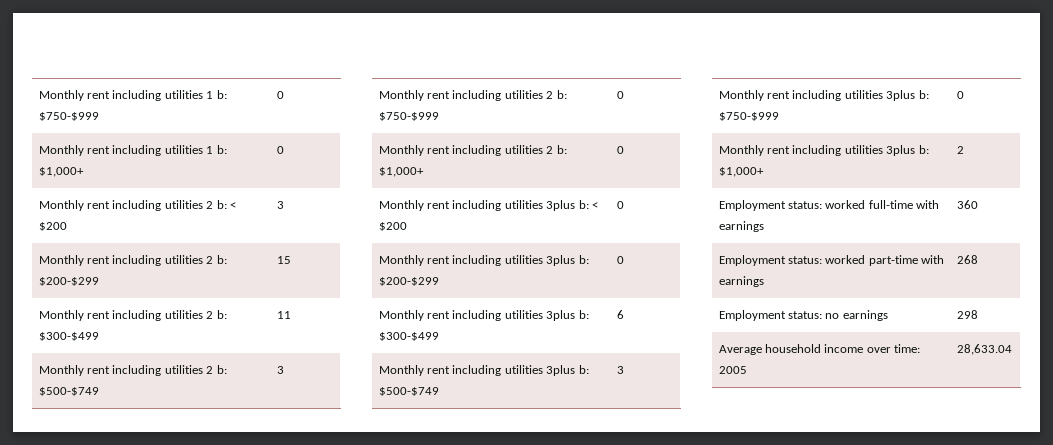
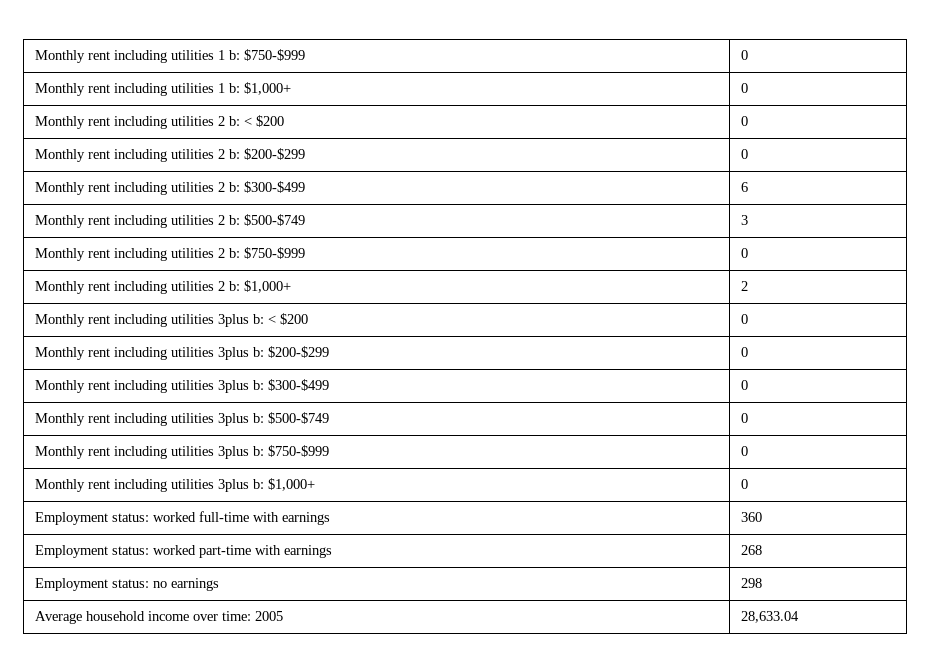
[276,201,284,209] 3 -> [741,116,749,126] 0
[276,256,291,264] 15 -> [741,149,749,159] 0
[276,311,291,319] 11 -> [741,182,749,192] 6
[616,146,624,154] 0 -> [741,281,749,291] 2
[616,310,624,319] 6 -> [741,380,749,390] 0
[616,366,624,374] 3 -> [741,413,749,423] 0
[956,146,964,154] 2 -> [741,479,749,489] 0

